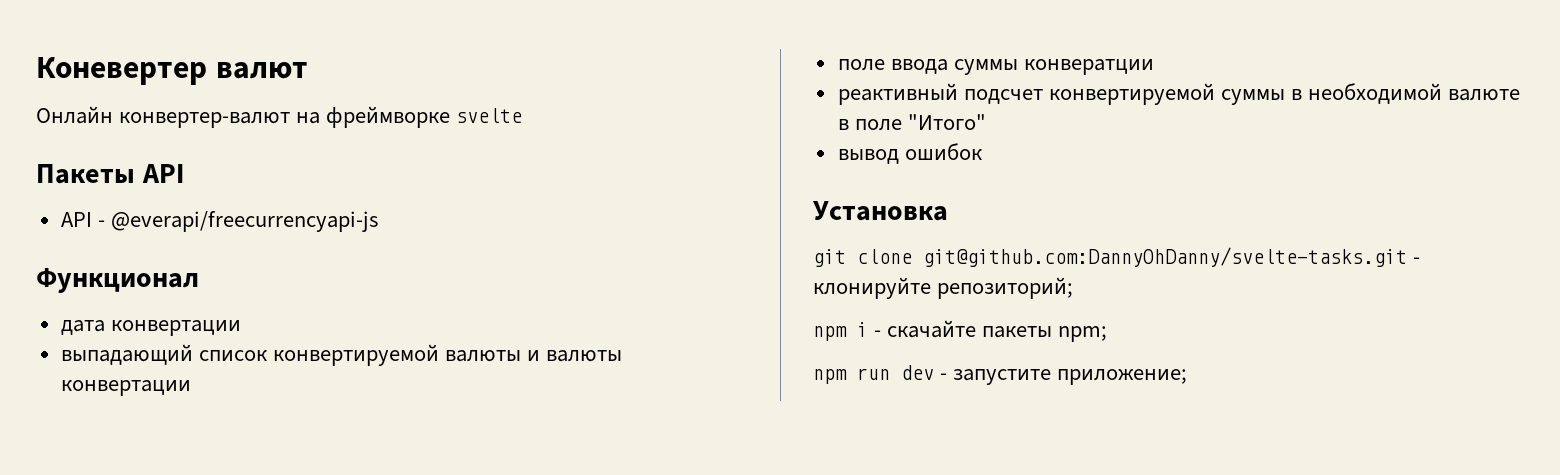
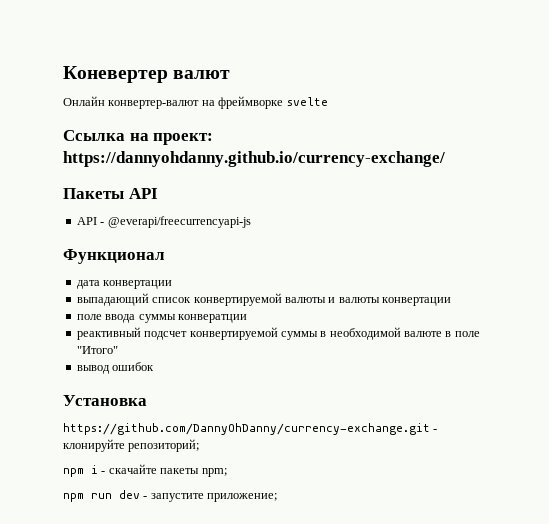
(523, 115) none -> [63,130,214,145] [63,151,445,167] // Ссылка на проект: https://dannyohdanny.github.io/currency-exchange/
[813,247,1407,267] git clone git@github.com:DannyOhDanny/svelte-tasks.git -> [63,423,430,435] https://github.com/DannyOhDanny/currency-exchange.git

